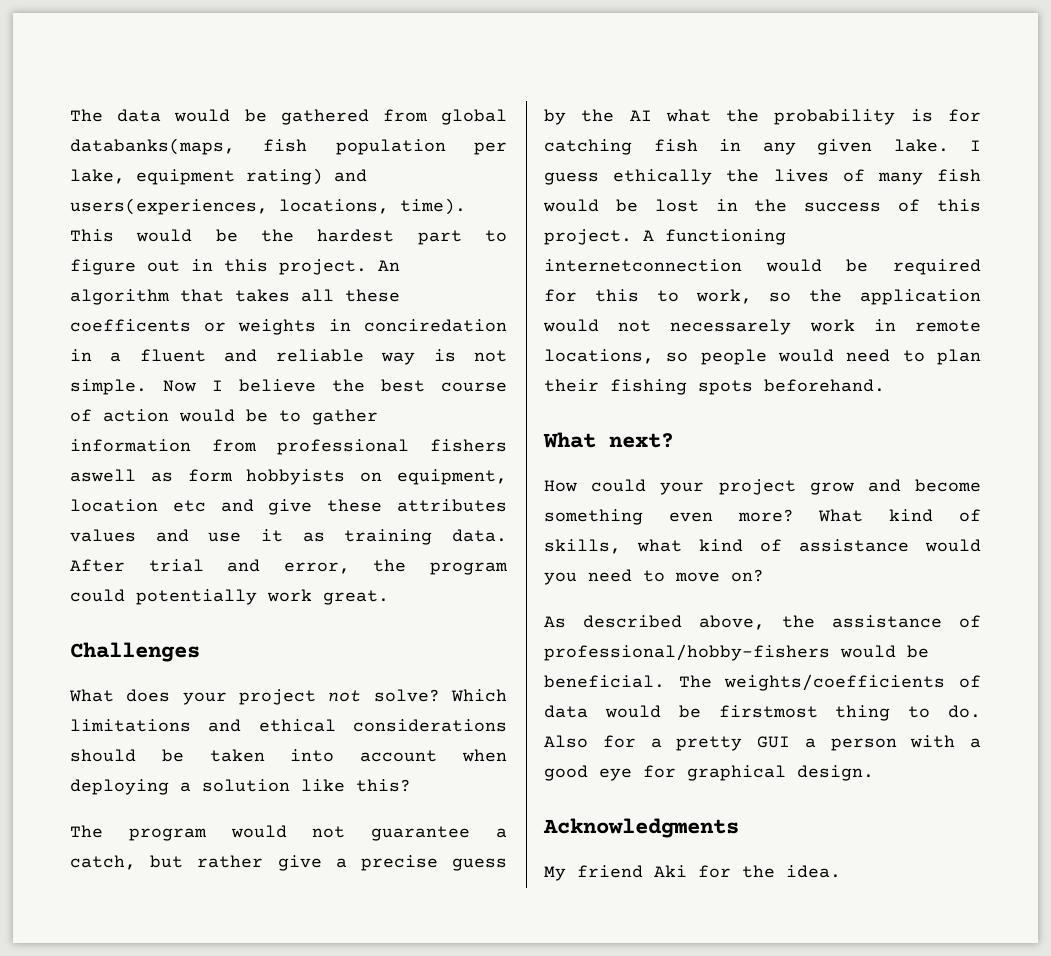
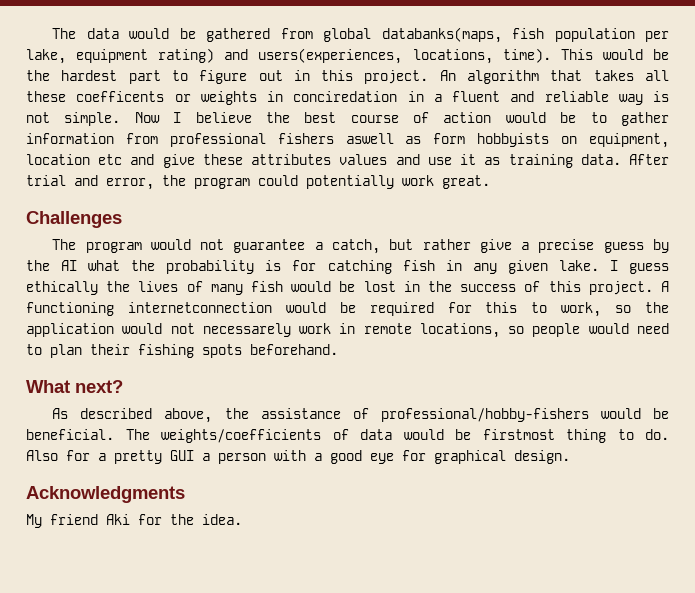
[69,689,507,705] [70,719,507,732] [70,749,507,762] [70,779,411,795] // What does your project not solve? Which limitations and ethical considerations should be taken into account when deploying a solution like this? -> (122, 219) none
[544,479,981,495] [544,509,981,525] [544,539,981,554] [544,569,764,585] // How could your project grow and become something even more? What kind of skills, what kind of assistance would you need to move on? -> (123, 386) none

